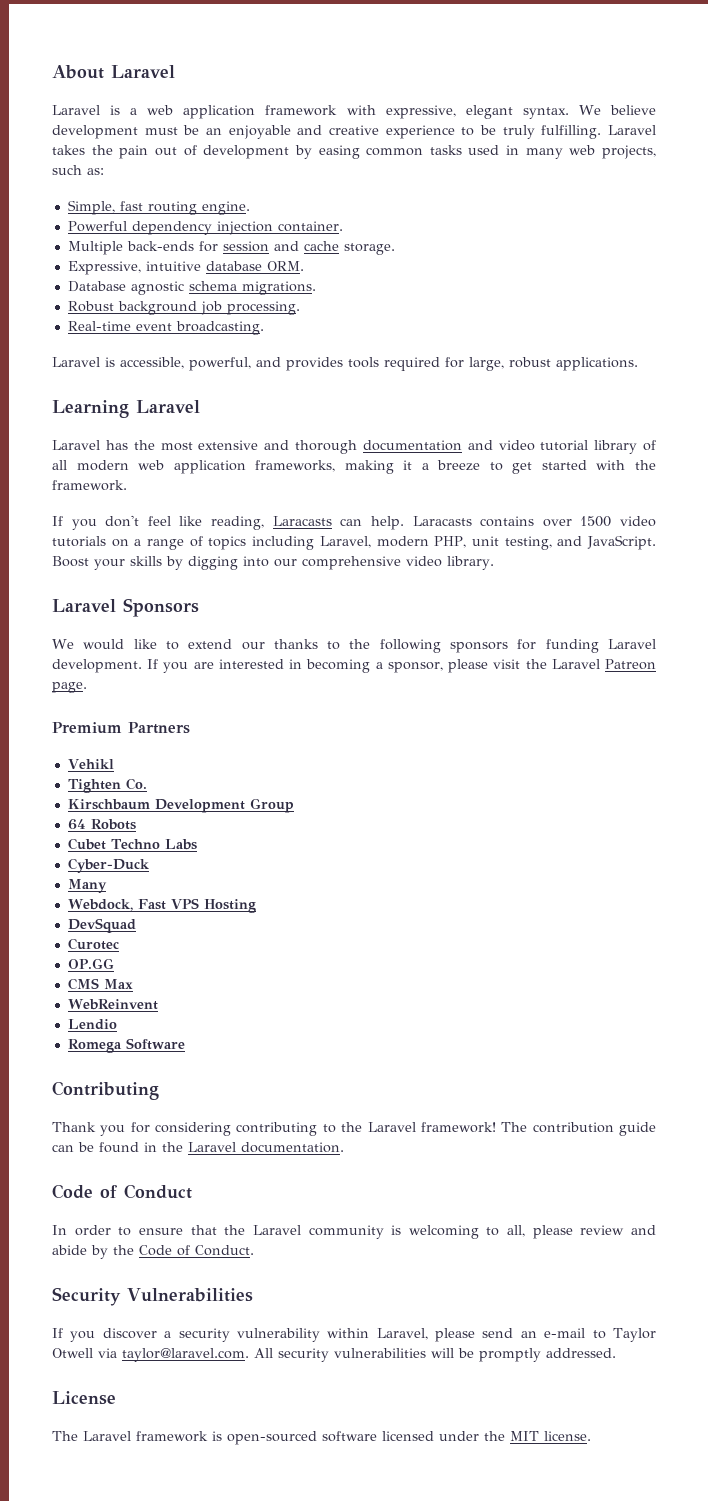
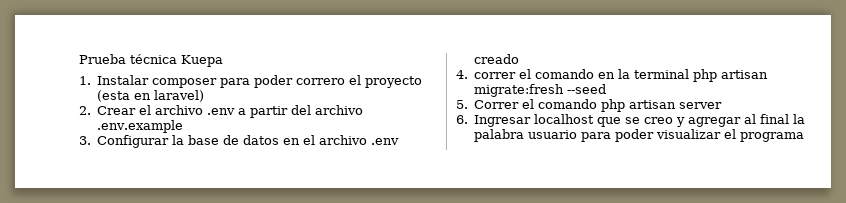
[52,65,175,79] [52,105,656,119] [52,125,657,139] [52,145,657,159] [52,165,104,175] [67,200,250,215] [67,221,343,235] [67,241,395,255] [67,261,304,275] [67,281,316,295] [67,301,300,315] [67,321,264,335] [52,357,638,371] [52,400,200,418] [52,440,656,454] [52,460,657,474] [52,480,127,491] [52,515,657,530] [52,535,657,550] [52,556,494,570] [52,598,199,617] [52,639,656,653] [52,659,656,673] [52,682,87,693] [52,722,190,734] [67,759,114,769] [67,778,147,793] [67,798,294,813] [67,819,136,830] [67,838,197,850] [67,858,150,873] [67,879,107,893] [67,898,256,913] [67,918,136,933] [67,938,119,950] [67,958,114,969] [67,978,133,990] [67,999,158,1010] [67,1019,117,1030] [67,1038,185,1053] [52,1081,159,1100] [52,1122,657,1136] [52,1142,344,1153] [52,1184,192,1199] [52,1225,656,1239] [52,1245,254,1259] [52,1287,253,1306] [52,1328,657,1342] [52,1348,616,1362] [52,1391,116,1405] [52,1431,591,1445] About Laravel // Laravel is a web application framework with expressive, elegant syntax. We believe development must be an enjoyable and creative experience to be truly fulfilling. Laravel takes the pain out of development by easing common tasks used in many web projects, such as: // Simple, fast routing engine. // Powerful dependency injection container. // Multiple back-ends for session and cache storage. // Expressive, intuitive database ORM. // Database agnostic schema migrations. // Robust background job processing. // Real-time event broadcasting. // Laravel is accessible, powerful, and provides tools required for large, robust applications. // Learning Laravel // Laravel has the most extensive and thorough documentation and video tutorial library of all modern web application frameworks, making it a breeze to get started with the framework. // If you don't feel like reading, Laracasts can help. Laracasts contains over 1500 video tutorials on a range of topics including Laravel, modern PHP, unit testing, and JavaScript. Boost your skills by digging into our comprehensive video library. // Laravel Sponsors // We would like to extend our thanks to the following sponsors for funding Laravel development. If you are interested in becoming a sponsor, please visit the Laravel Patreon page. // Premium Partners // Vehikl // Tighten Co. // Kirschbaum Development Group // 64 Robots // Cubet Techno Labs // Cyber-Duck // Many // Webdock, Fast VPS Hosting // DevSquad // Curotec // OP.GG // CMS Max // WebReinvent // Lendio // Romega Software // Contributing // Thank you for considering contributing to the Laravel framework! The contribution guide can be found in the Laravel documentation. // Code of Conduct // In order to ensure that the Laravel community is welcoming to all, please review and abide by the Code of Conduct. // Security Vulnerabilities // If you discover a security vulnerability within Laravel, please send an e-mail to Taylor Otwell via taylor@laravel.com. All security vulnerabilities will be promptly addressed. // License // The Laravel framework is open-sourced software licensed under the MIT license. -> [79,54,223,67] [79,75,423,88] [97,90,205,102] [79,105,364,118] [97,120,184,133] [79,135,400,148] [474,54,520,64] [456,69,769,82] [474,84,607,97] [456,99,723,112] [456,114,806,127] [474,129,805,142] Prueba técnica Kuepa // 1. Instalar composer para poder correro el proyecto (esta en laravel) // 2. Crear el archivo .env a partir del archivo .env.example // 3. Configurar la base de datos en el archivo .env creado // 4. correr el comando en la terminal php artisan migrate:fresh --seed // 5. Correr el comando php artisan server // 6. Ingresar localhost que se creo y agregar al final la palabra usuario para poder visualizar el programa

